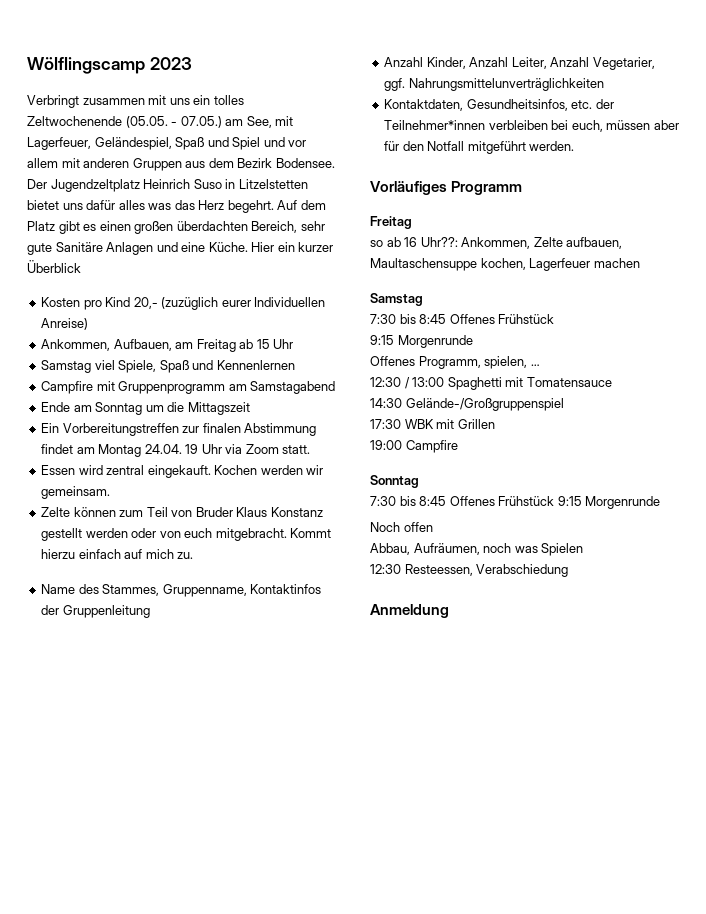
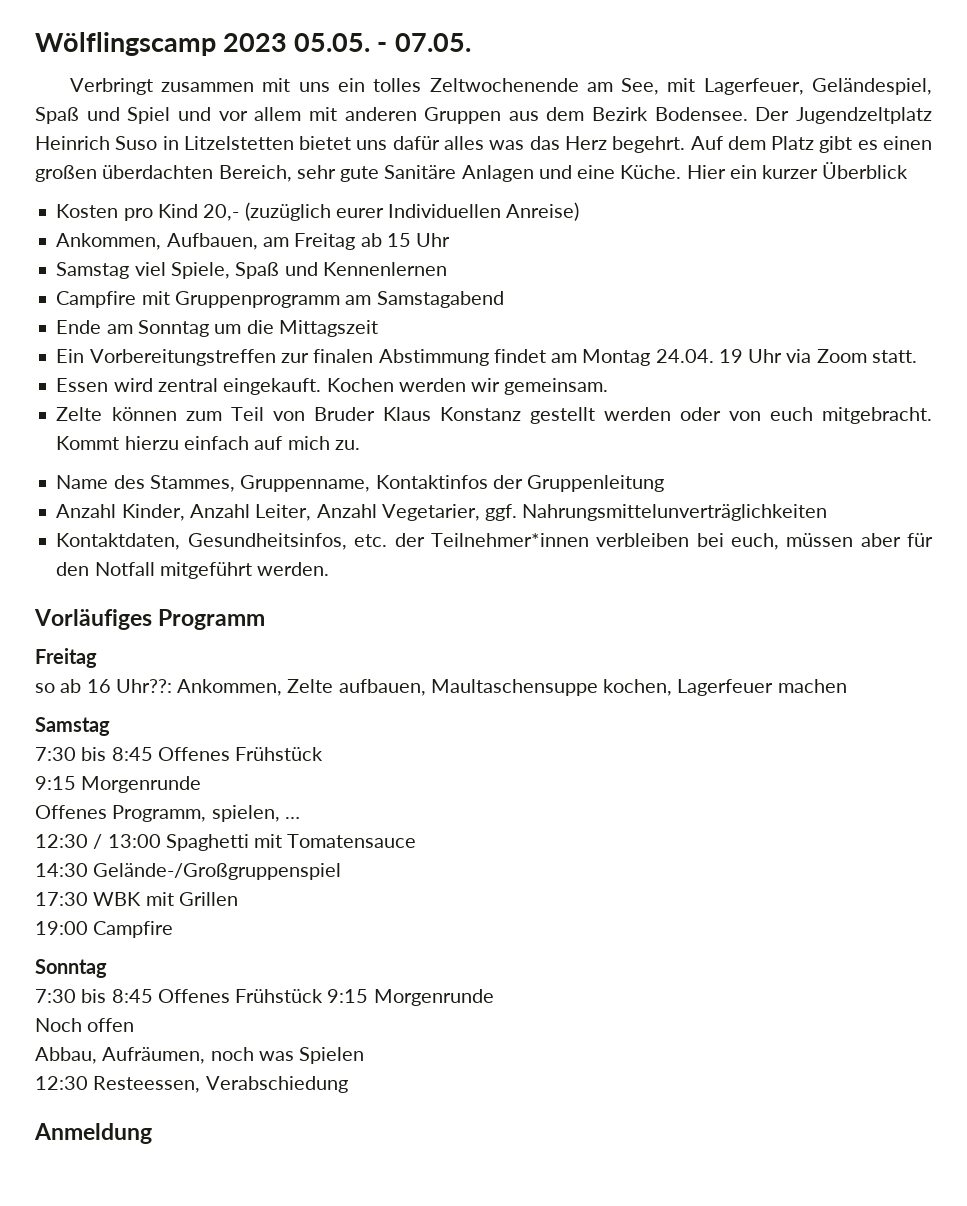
(192, 63) none -> [294,33,471,52] 05.05. - 07.05.
[125,116,222,128] (05.05. - 07.05.) -> (579, 85) none

